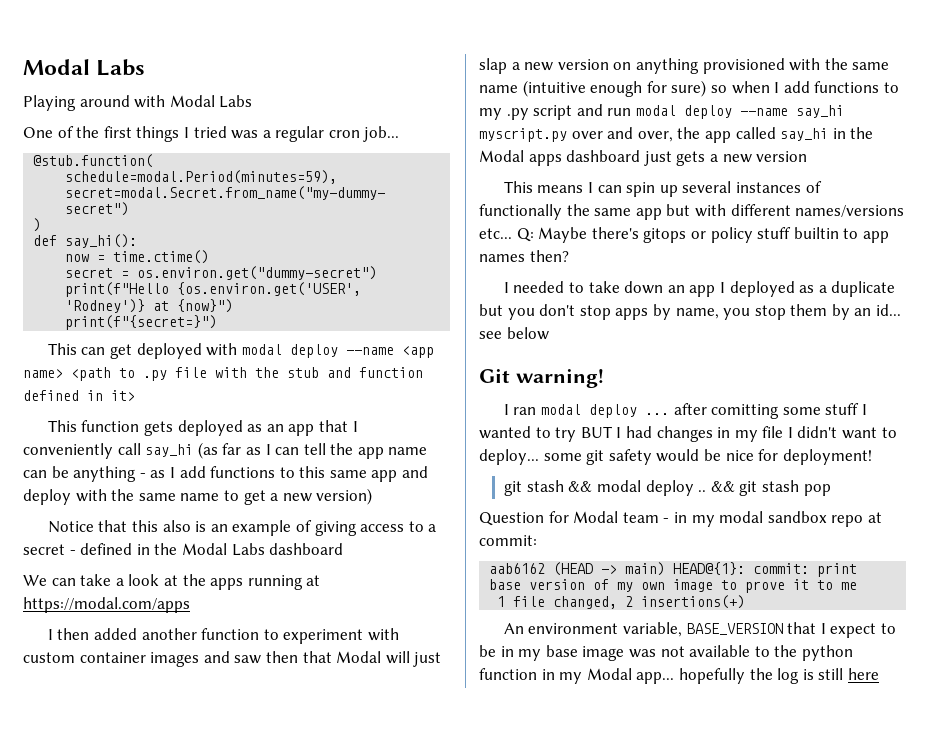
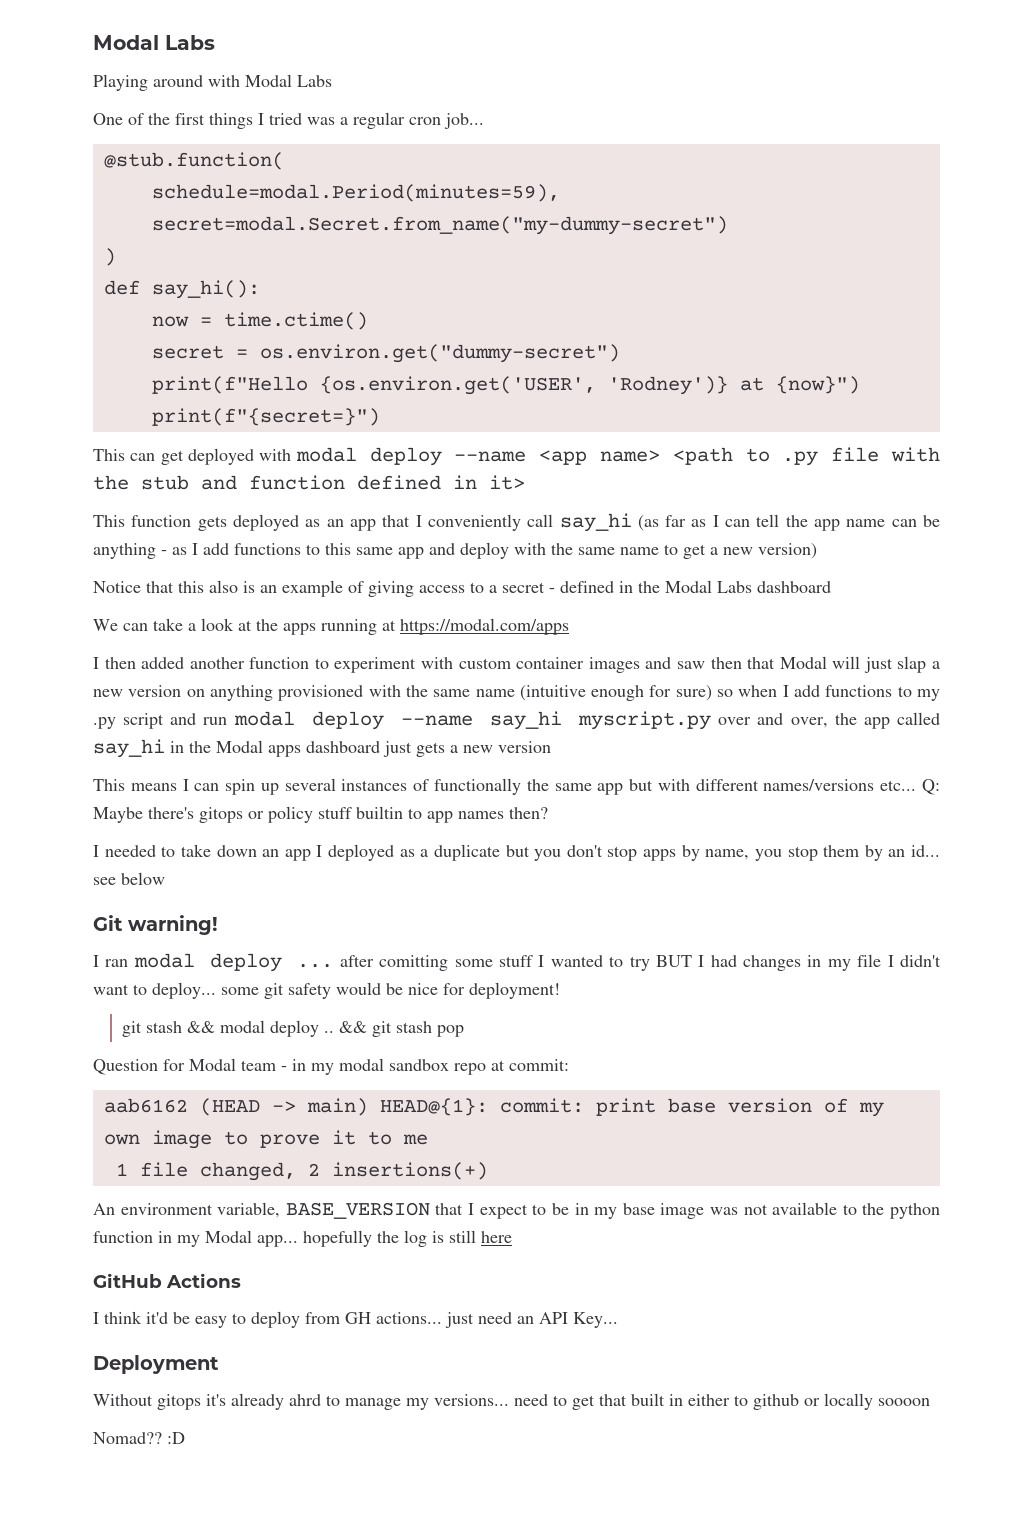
(879, 674) none -> [93,1273,241,1288] [93,1311,618,1328] [93,1355,219,1374] [93,1393,930,1410] [93,1432,185,1444] // GitHub Actions // I think it'd be easy to deploy from GH actions... just need an API Key... // Deployment // Without gitops it's already ahrd to manage my versions... need to get that built in either to github or locally soooon // Nomad?? :D

